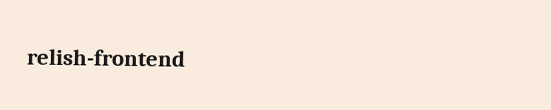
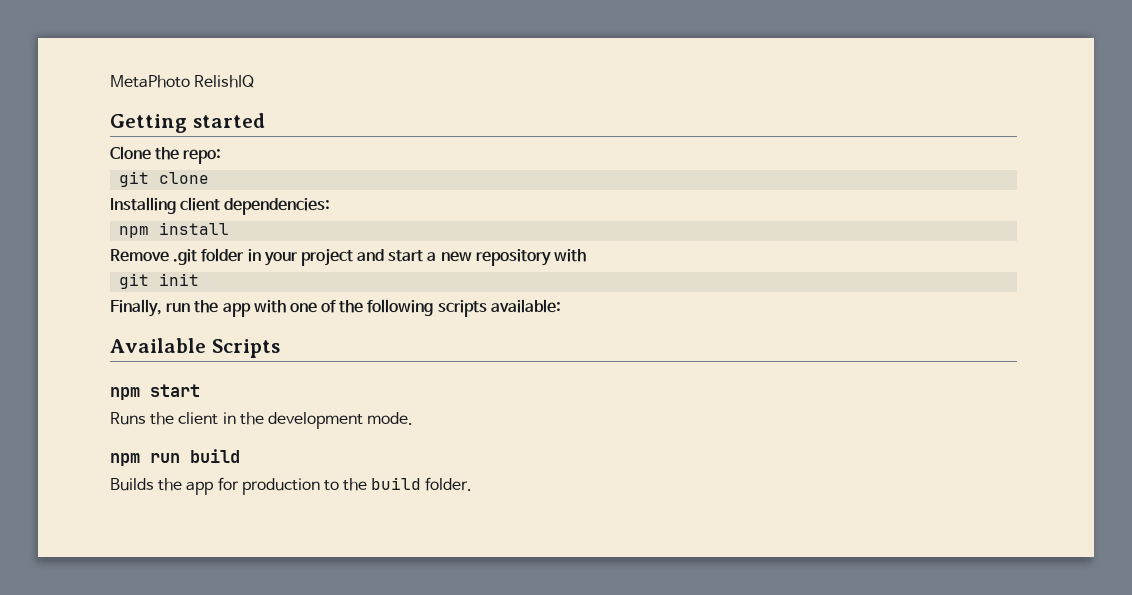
[26,48,186,67] relish-frontend -> [110,75,255,88] [110,113,265,133] [110,146,222,164] [119,171,210,187] [110,197,331,215] [119,222,230,238] [110,248,587,266] [119,273,200,289] [110,299,561,317] [110,338,280,358] [110,384,200,400] [110,412,414,429] [110,449,240,466] [110,477,473,495] MetaPhoto RelishIQ // Getting started // Clone the repo: // git clone // Installing client dependencies: // npm install // Remove .git folder in your project and start a new repository with // git init // Finally, run the app with one of the following scripts available: // Available Scripts // npm start // Runs the client in the development mode. // npm run build // Builds the app for production to the build folder.

